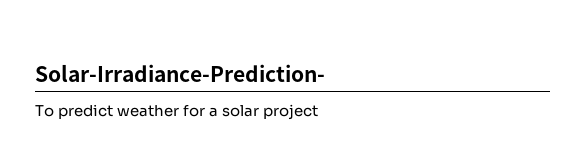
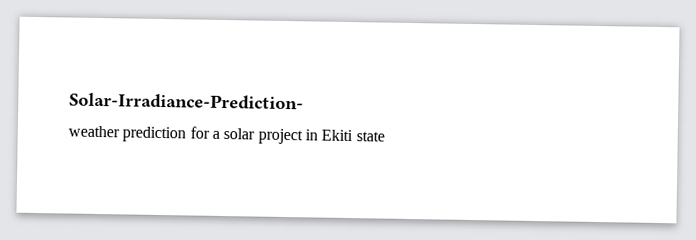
[35,104,180,119] To predict weather -> [68,125,187,143] weather prediction
(319, 112) none -> [304,129,385,142] in Ekiti state

